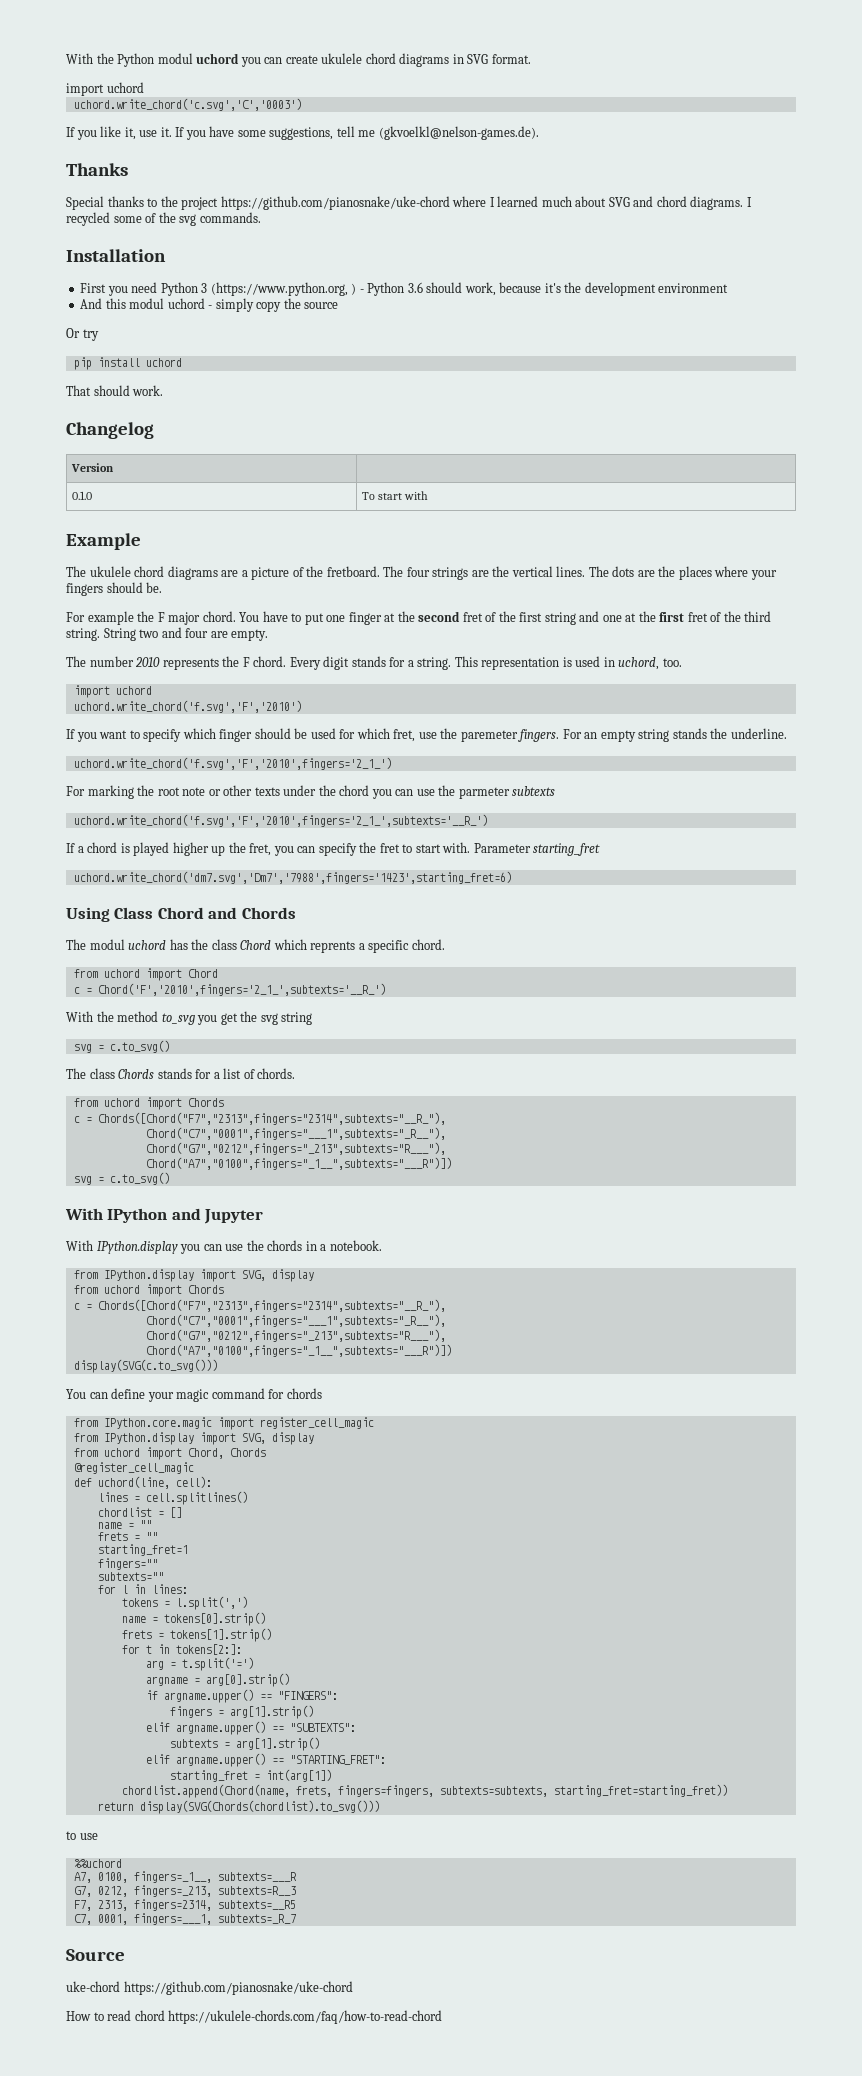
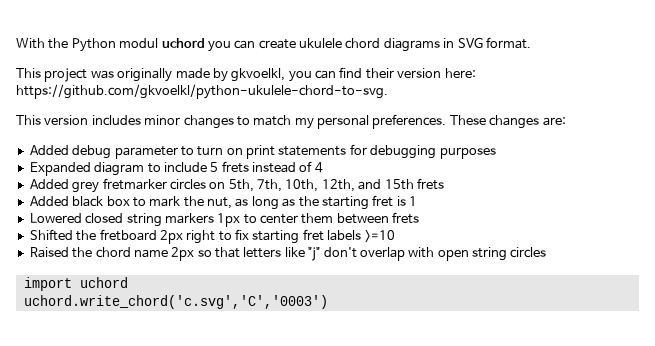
[66,82,144,96] [73,98,302,111] [66,126,539,140] [66,163,128,176] [66,196,752,210] [66,212,261,226] [66,249,166,262] [80,282,729,296] [80,298,339,312] [66,328,99,341] [73,357,182,370] [66,385,164,396] [66,422,154,439] [70,463,114,472] [71,491,92,500] [361,491,428,500] [66,533,141,550] [66,566,777,580] [66,582,163,596] [66,611,772,625] [66,627,269,641] [66,656,682,670] [73,685,152,698] [73,700,302,713] [66,728,787,742] [73,757,392,770] [66,785,556,799] [73,814,488,827] [66,842,601,856] [73,871,512,884] [66,907,296,922] [66,939,445,953] [73,968,218,981] [73,983,386,996] [66,1011,313,1025] [73,1040,170,1053] [66,1068,296,1079] [73,1097,224,1110] [73,1112,446,1125] [145,1127,446,1140] [145,1142,446,1155] [145,1157,452,1170] [73,1172,170,1185] [65,1208,264,1224] [66,1240,382,1254] [73,1269,314,1282] [73,1284,224,1297] [73,1299,446,1312] [145,1314,446,1327] [145,1329,446,1342] [145,1344,452,1357] [73,1359,218,1373] [66,1388,322,1402] [73,1417,374,1430] [73,1432,314,1445] [73,1447,266,1460] [73,1462,194,1474] [73,1476,212,1489] [97,1491,248,1505] [97,1507,182,1518] [97,1520,152,1529] [97,1532,158,1541] [97,1544,188,1556] [97,1558,158,1570] [97,1572,164,1581] [97,1584,188,1594] [121,1596,248,1610] [121,1612,266,1626] [121,1628,272,1642] [121,1644,242,1655] [145,1657,254,1671] [145,1673,290,1687] [145,1689,338,1703] [169,1705,314,1719] [145,1721,356,1735] [169,1737,320,1751] [145,1753,386,1767] [169,1769,332,1782] [121,1784,728,1798] [97,1800,380,1814] [66,1831,98,1840] [73,1859,122,1868] [73,1871,297,1883] [73,1885,296,1897] [73,1899,296,1911] [73,1913,296,1925] [66,1949,125,1961] [66,1981,353,1995] [66,2010,443,2024] import uchord // uchord.write_chord('c.svg','C','0003') // If you like it, use it. If you have some suggestions, tell me (gkvoelkl@nelson-games.de). // Thanks // Special thanks to the project https://github.com/pianosnake/uke-chord where I learned much about SVG and chord diagrams. I recycled some of the svg commands. // Installation // First you need Python 3 (https://www.python.org, ) - Python 3.6 should work, because it's the development environment // And this modul uchord - simply copy the source // Or try // pip install uchord // That should work. // Changelog // Version | // 0.1.0 | To start with // Example // The ukulele chord diagrams are a picture of the fretboard. The four strings are the vertical lines. The dots are the places where your fingers should be. // For example the F major chord. You have to put one finger at the second fret of the first string and one at the first fret of the third string. String two and four are empty. // The number 2010 represents the F chord. Every digit stands for a string. This representation is used in uchord, too. // import uchord // uchord.write_chord('f.svg','F','2010') // If you want to specify which finger should be used for which fret, use the paremeter fingers. For an empty string stands the underline. // uchord.write_chord('f.svg','F','2010',fingers='2_1_') // For marking the root note or other texts under the chord you can use the parmeter subtexts // uchord.write_chord('f.svg','F','2010',fingers='2_1_',subtexts='__R_') // If a chord is played higher up the fret, you can specify the fret to start with. Parameter starting_fret // uchord.write_chord('dm7.svg','Dm7','7988',fingers='1423',starting_fret=6) // Using Class Chord and Chords // The modul uchord has the class Chord which reprents a specific chord. // from uchord import Chord // c = Chord('F','2010',fingers='2_1_',subtexts='__R_') // With the method to_svg you get the svg string // svg = c.to_svg() // The class Chords stands for a list of chords. // from uchord import Chords // c = Chords([Chord("F7","2313",fingers="2314",subtexts="__R_"), // Chord("C7","0001",fingers="___1",subtexts="_R__"), // Chord("G7","0212",fingers="_213",subtexts="R___"), // Chord("A7","0100",fingers="_1__",subtexts="___R")]) // svg = c.to_svg() // With IPython and Jupyter // With IPython.display you can use the chords in a notebook. // from IPython.display import SVG, display // from uchord import Chords // c = Chords([Chord("F7","2313",fingers="2314",subtexts="__R_"), // Chord("C7","0001",fingers="___1",subtexts="_R__"), // Chord("G7","0212",fingers="_213",subtexts="R___"), // Chord("A7","0100",fingers="_1__",subtexts="___R")]) // display(SVG(c.to_svg())) // You can define your magic command for chords // from IPython.core.magic import register_cell_magic // from IPython.display import SVG, display // from uchord import Chord, Chords // @register_cell_magic // def uchord(line, cell): // lines = cell.splitlines() // chordlist = [] // name = "" // frets = "" // starting_fret=1 // fingers="" // subtexts="" // for l in lines: // tokens = l.split(',') // name = tokens[0].strip() // frets = tokens[1].strip() // for t in tokens[2:]: // arg = t.split('=') // argname = arg[0].strip() // if argname.upper() == "FINGERS": // fingers = arg[1].strip() // elif argname.upper() == "SUBTEXTS": // subtexts = arg[1].strip() // elif argname.upper() == "STARTING_FRET": // starting_fret = int(arg[1]) // chordlist.append(Chord(name, frets, fingers=fingers, subtexts=subtexts, starting_fret=starting_fret)) // return display(SVG(Chords(chordlist).to_svg())) // to use // %%uchord // A7, 0100, fingers=_1__, subtexts=___R // G7, 0212, fingers=_213, subtexts=R__3 // F7, 2313, fingers=2314, subtexts=__R5 // C7, 0001, fingers=___1, subtexts=_R_7 // Source // uke-chord https://github.com/pianosnake/uke-chord // How to read chord https://ukulele-chords.com/faq/how-to-read-chord -> [16,67,476,82] [16,84,388,99] [16,114,566,129] [29,144,496,159] [29,161,323,176] [29,178,444,193] [29,195,417,210] [29,212,420,227] [29,229,395,244] [29,247,547,261] [23,277,128,291] [23,295,328,309] This project was originally made by gkvoelkl, you can find their version here: https://github.com/gkvoelkl/python-ukulele-chord-to-svg. // This version includes minor changes to match my personal preferences. These changes are: // Added debug parameter to turn on print statements for debugging purposes // Expanded diagram to include 5 frets instead of 4 // Added grey fretmarker circles on 5th, 7th, 10th, 12th, and 15th frets // Added black box to mark the nut, as long as the starting fret is 1 // Lowered closed string markers 1px to center them between frets // Shifted the fretboard 2px right to fix starting fret labels >=10 // Raised the chord name 2px so that letters like "j" don't overlap with open string circles // import uchord // uchord.write_chord('c.svg','C','0003')

